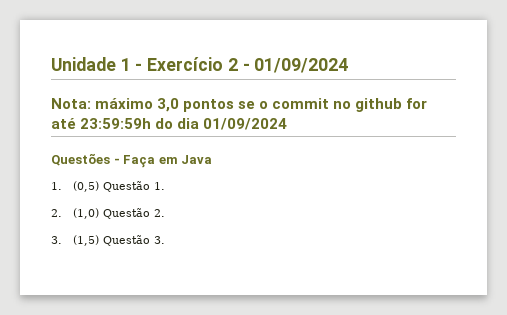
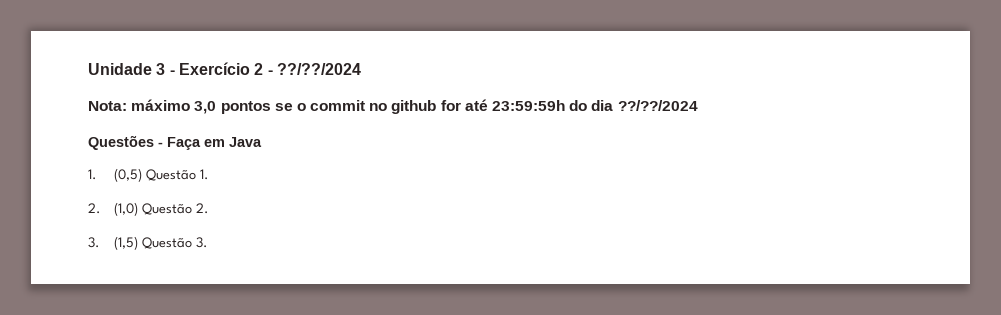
[120,58,131,71] 1 -> [156,63,166,75] 3
[254,58,349,73] 01/09/2024 -> [276,63,361,75] ??/??/2024
[203,118,288,130] 01/09/2024 -> [617,100,698,111] ??/??/2024

